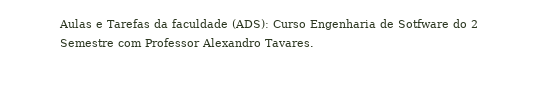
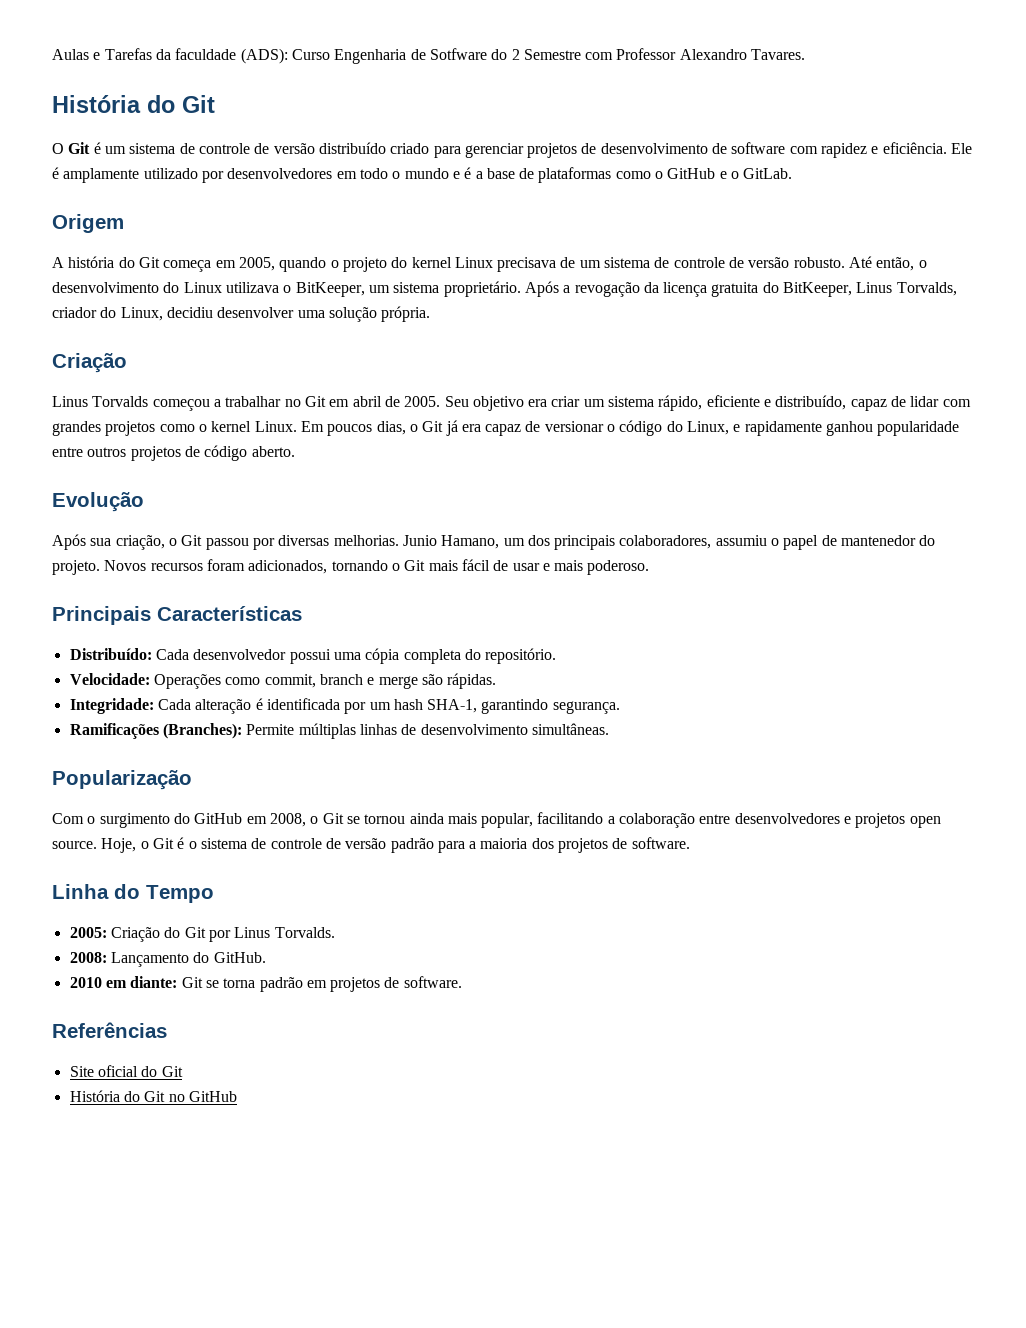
(314, 43) none -> [52,95,215,113] [52,142,973,158] [52,167,793,183] [52,214,124,233] [52,256,927,272] [52,281,957,297] [52,306,431,322] [52,353,127,373] [52,395,971,411] [52,420,960,436] [52,445,295,461] [52,492,144,512] [52,534,936,550] [52,559,650,575] [52,606,302,625] [69,648,557,664] [69,673,497,689] [69,698,620,714] [69,723,609,739] [52,770,192,790] [52,812,941,828] [52,837,690,853] [52,884,214,903] [69,927,335,942] [69,952,266,967] [69,976,462,992] [52,1022,167,1038] [69,1065,183,1077] [69,1090,237,1102] // História do Git // O Git é um sistema de controle de versão distribuído criado para gerenciar projetos de desenvolvimento de software com rapidez e eficiência. Ele é amplamente utilizado por desenvolvedores em todo o mundo e é a base de plataformas como o GitHub e o GitLab. // Origem // A história do Git começa em 2005, quando o projeto do kernel Linux precisava de um sistema de controle de versão robusto. Até então, o desenvolvimento do Linux utilizava o BitKeeper, um sistema proprietário. Após a revogação da licença gratuita do BitKeeper, Linus Torvalds, criador do Linux, decidiu desenvolver uma solução própria. // Criação // Linus Torvalds começou a trabalhar no Git em abril de 2005. Seu objetivo era criar um sistema rápido, eficiente e distribuído, capaz de lidar com grandes projetos como o kernel Linux. Em poucos dias, o Git já era capaz de versionar o código do Linux, e rapidamente ganhou popularidade entre outros projetos de código aberto. // Evolução // Após sua criação, o Git passou por diversas melhorias. Junio Hamano, um dos principais colaboradores, assumiu o papel de mantenedor do projeto. Novos recursos foram adicionados, tornando o Git mais fácil de usar e mais poderoso. // Principais Características // Distribuído: Cada desenvolvedor possui uma cópia completa do repositório. // Velocidade: Operações como commit, branch e merge são rápidas. // Integridade: Cada alteração é identificada por um hash SHA-1, garantindo segurança. // Ramificações (Branches): Permite múltiplas linhas de desenvolvimento simultâneas. // Popularização // Com o surgimento do GitHub em 2008, o Git se tornou ainda mais popular, facilitando a colaboração entre desenvolvedores e projetos open source. Hoje, o Git é o sistema de controle de versão padrão para a maioria dos projetos de software. // Linha do Tempo // 2005: Criação do Git por Linus Torvalds. // 2008: Lançamento do GitHub. // 2010 em diante: Git se torna padrão em projetos de software. // Referências // Site oficial do Git // História do Git no GitHub

